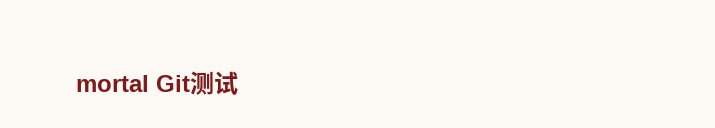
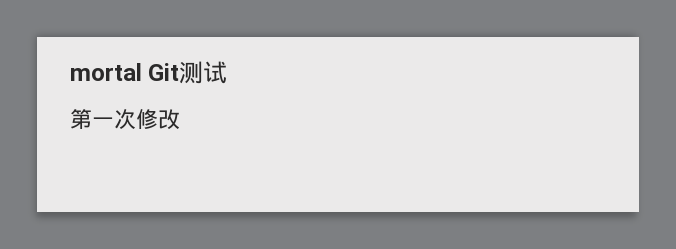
(238, 83) none -> [70,109,180,130] // 第一次修改

